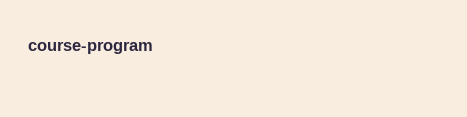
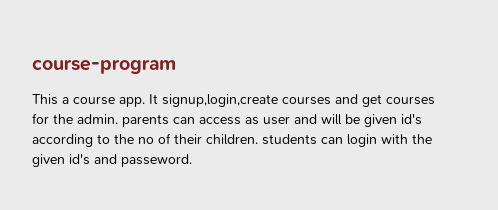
(153, 47) none -> [32,94,435,107] [32,113,422,127] [32,133,432,147] [32,154,192,167] // This a course app. It signup,login,create courses and get courses for the admin. parents can access as user and will be given id's according to the no of their children. students can login with the given id's and passeword.

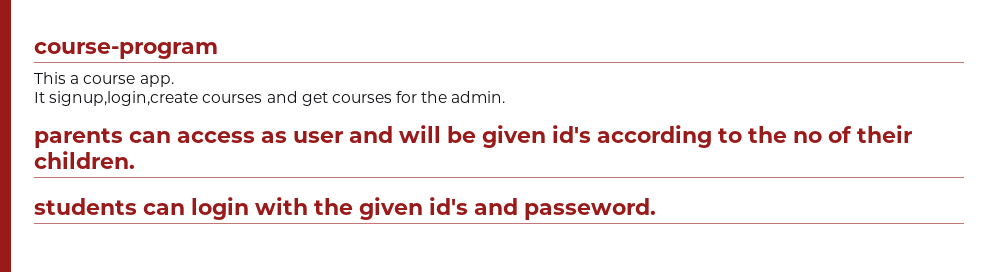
(145, 102) none -> (174, 81) //
(118, 119) none -> (506, 97) //
(258, 139) none -> (135, 160) //

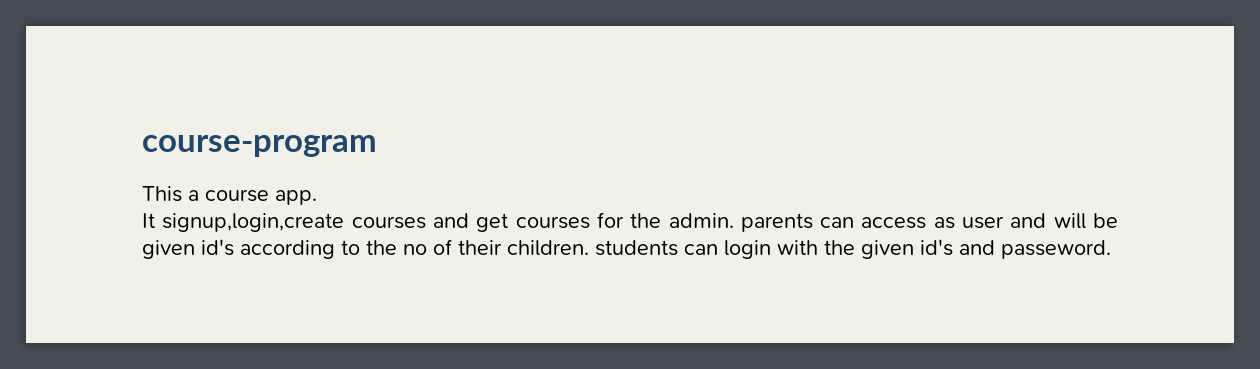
(506, 97) // -> (734, 220) none
(135, 160) // -> (589, 248) none

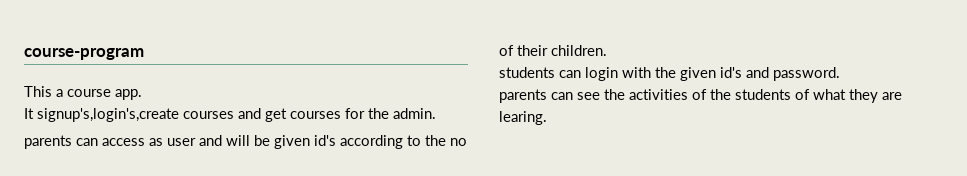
[162,213,345,232] signup,login,create -> [37,108,179,122] signup's,login's,create
(734, 220) none -> (436, 113) //
(589, 248) none -> (607, 50) //
[1001,240,1111,259] passeword. -> [773,67,840,81] [499,89,902,103] [499,111,547,125] password. // parents can see the activities of the students of what they are learing.

